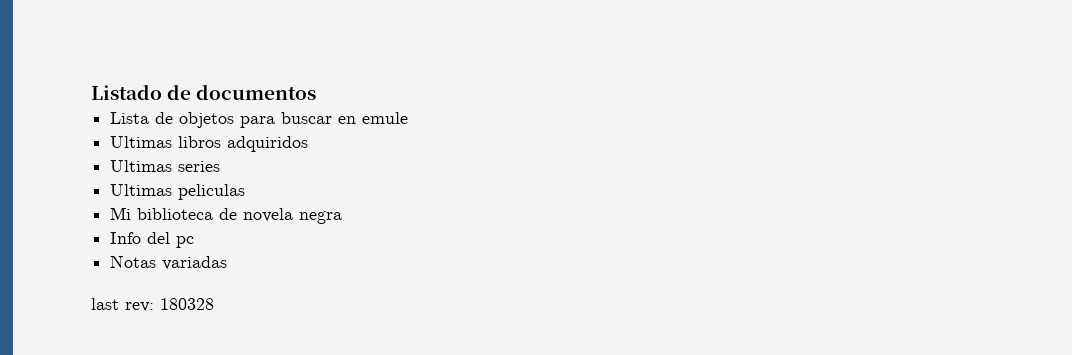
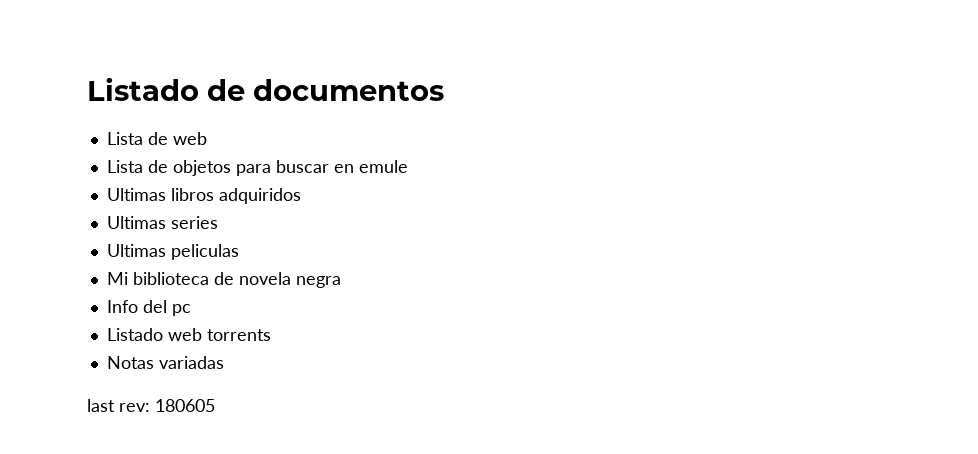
(317, 92) none -> [106,132,207,145] // Lista de web
(195, 242) none -> [106,328,271,341] // Listado web torrents
[160,298,214,310] 180328 -> [155,399,215,412] 180605

